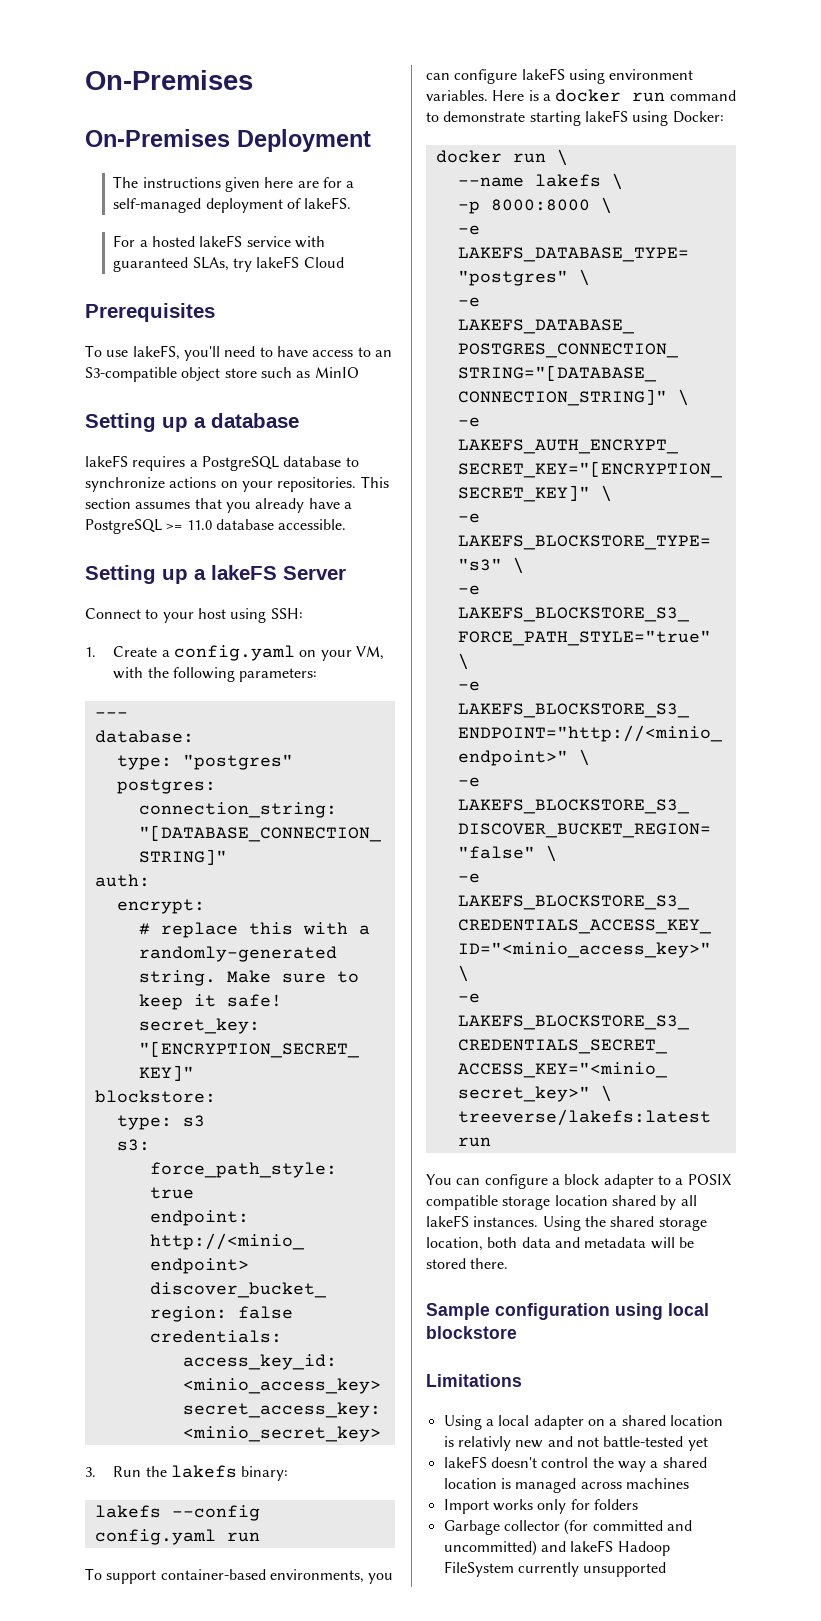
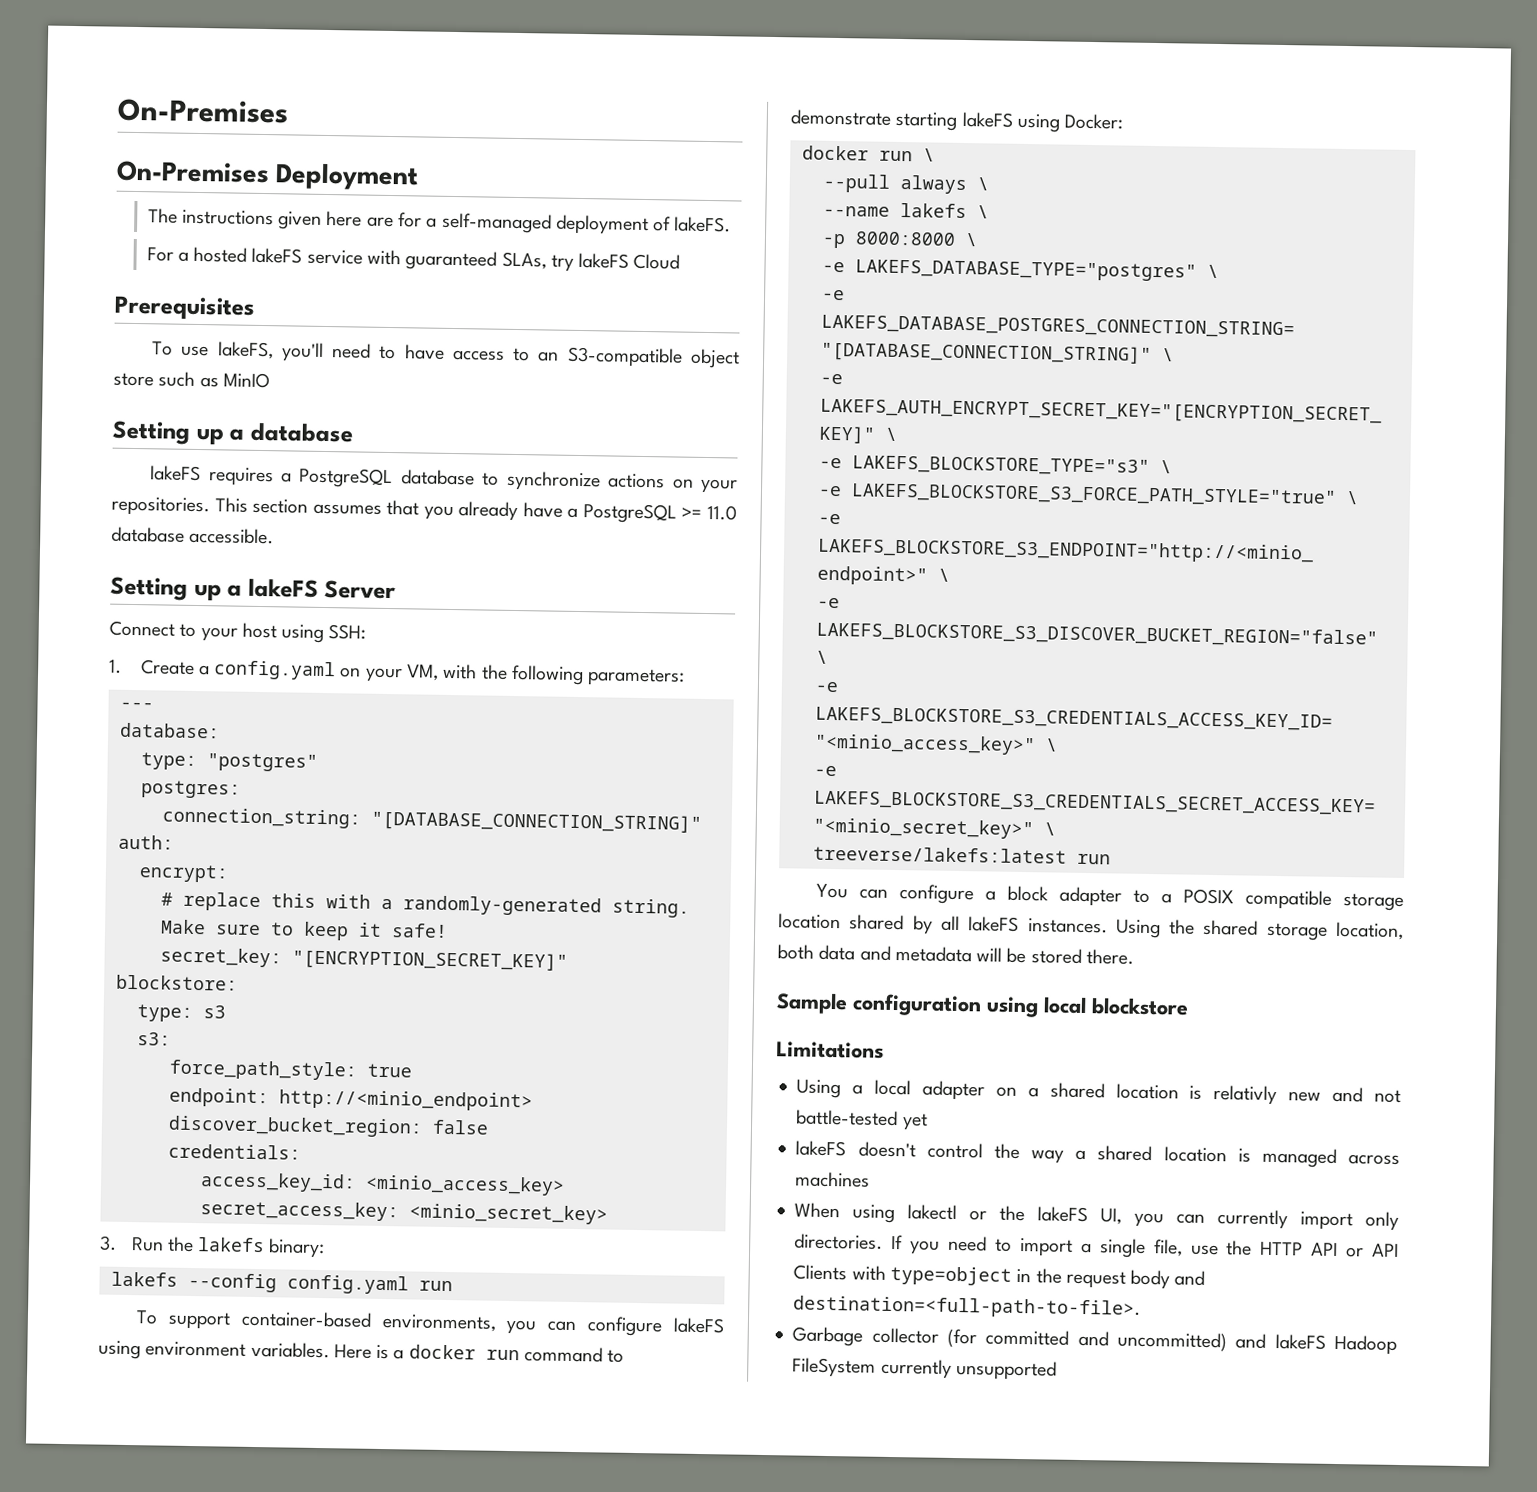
(568, 157) none -> [822,173,989,195] // --pull always \
[443,1499,638,1514] Import works only for folders -> [794,1202,1399,1231] [794,1233,1399,1258] [793,1264,1206,1290] [793,1295,1142,1319] When using lakectl or the lakeFS UI, you can currently import only directories. If you need to import a single file, use the HTTP API or API Clients with type=object in the request body and destination=<full-path-to-file>.

